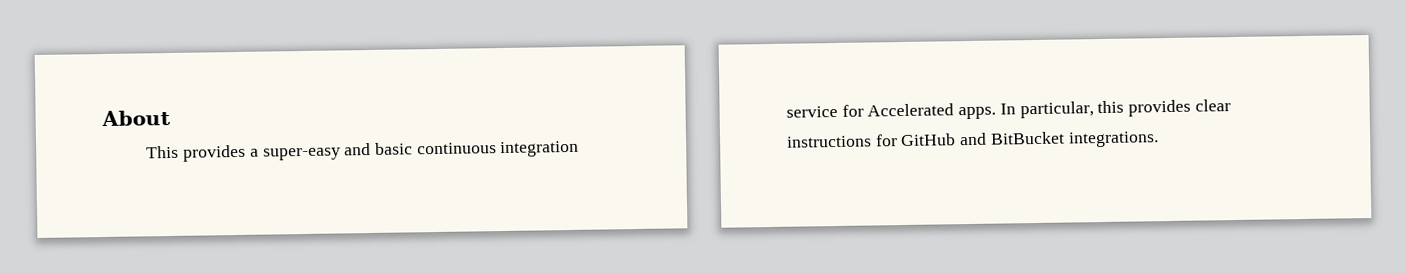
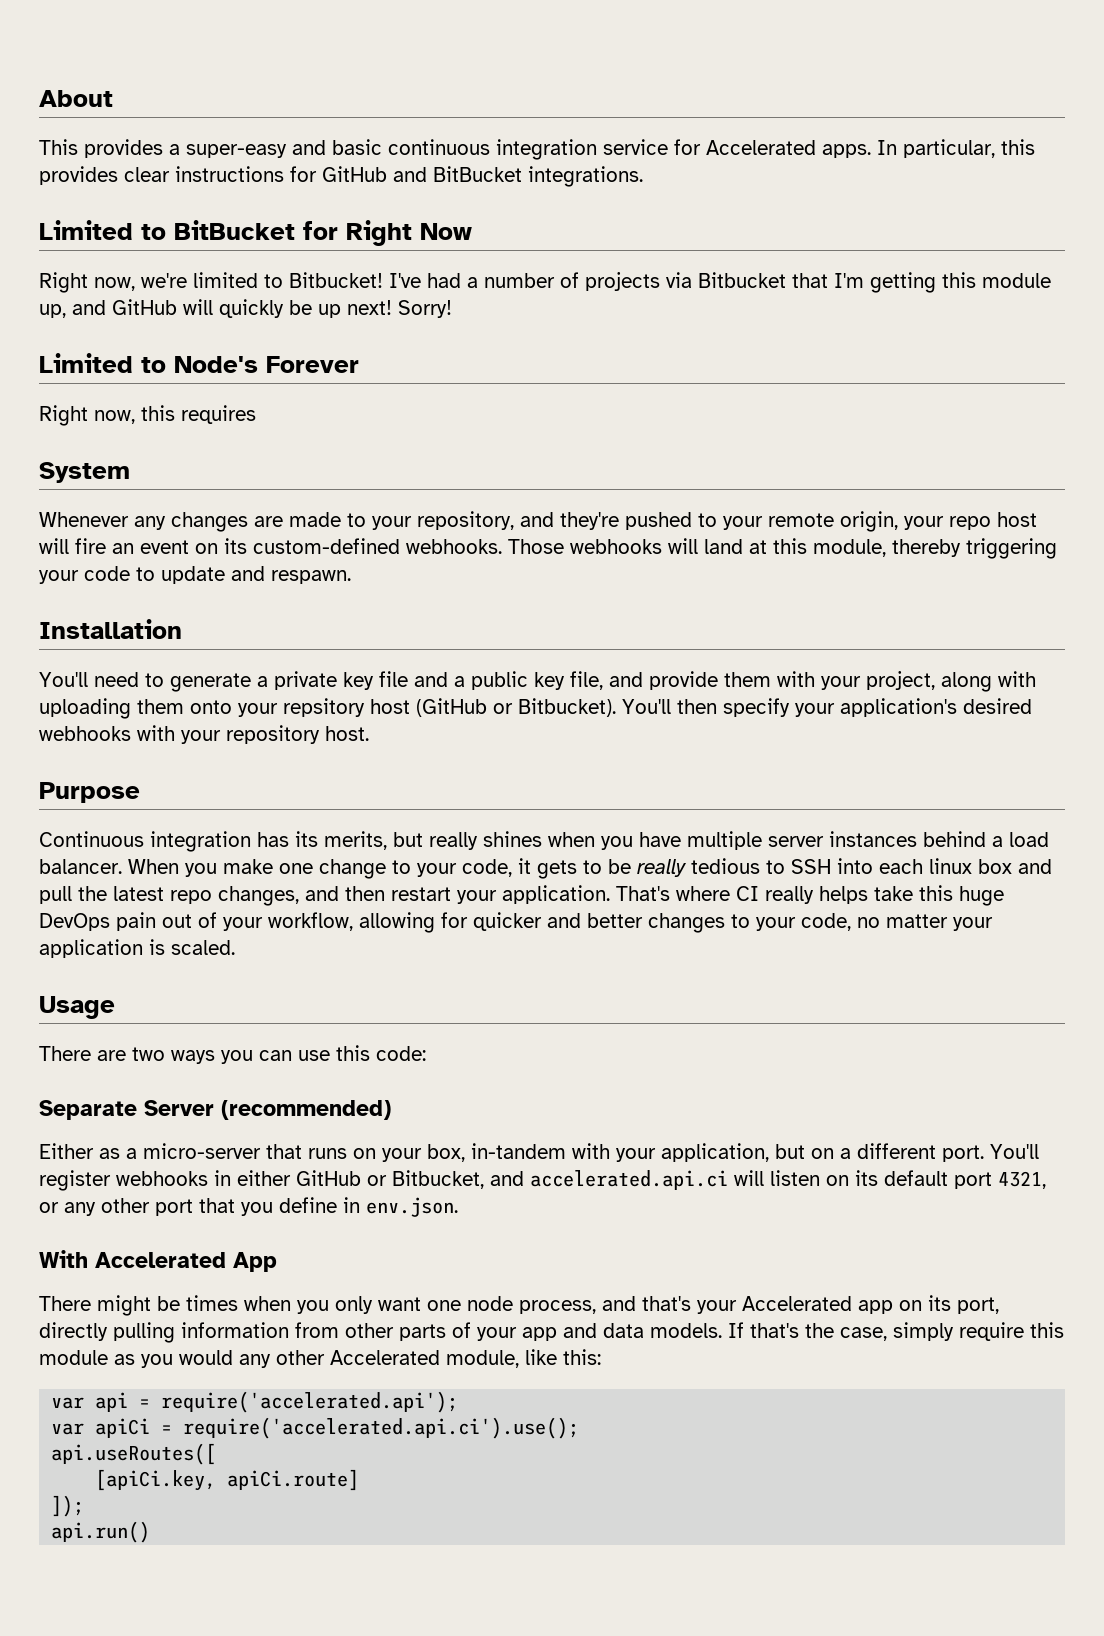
(1159, 139) none -> [39,220,472,246] [39,272,1051,293] [39,299,452,318] [39,353,359,373] [39,405,256,426] [39,462,130,483] [39,511,1037,532] [39,538,1057,559] [39,566,351,584] [39,619,182,639] [39,671,1036,692] [39,698,1032,719] [39,725,369,744] [39,782,140,803] [39,831,1049,852] [39,858,1052,879] [39,885,1004,906] [39,912,993,933] [39,939,235,958] [39,996,115,1019] [39,1045,426,1064] [39,1100,391,1120] [39,1143,1039,1162] [39,1170,1046,1191] [39,1197,458,1217] [39,1250,277,1272] [39,1295,999,1316] [39,1322,1064,1343] [39,1349,601,1368] [51,1391,459,1413] [51,1417,580,1439] [51,1443,217,1465] [95,1469,360,1491] [51,1495,85,1517] [51,1521,151,1543] // Limited to BitBucket for Right Now // Right now, we're limited to Bitbucket! I've had a number of projects via Bitbucket that I'm getting this module up, and GitHub will quickly be up next! Sorry! // Limited to Node's Forever // Right now, this requires // System // Whenever any changes are made to your repository, and they're pushed to your remote origin, your repo host will fire an event on its custom-defined webhooks. Those webhooks will land at this module, thereby triggering your code to update and respawn. // Installation // You'll need to generate a private key file and a public key file, and provide them with your project, along with uploading them onto your repsitory host (GitHub or Bitbucket). You'll then specify your application's desired webhooks with your repository host. // Purpose // Continuous integration has its merits, but really shines when you have multiple server instances behind a load balancer. When you make one change to your code, it gets to be really tedious to SSH into each linux box and pull the latest repo changes, and then restart your application. That's where CI really helps take this huge DevOps pain out of your workflow, allowing for quicker and better changes to your code, no matter your application is scaled. // Usage // There are two ways you can use this code: // Separate Server (recommended) // Either as a micro-server that runs on your box, in-tandem with your application, but on a different port. You'll register webhooks in either GitHub or Bitbucket, and accelerated.api.ci will listen on its default port 4321, or any other port that you define in env.json. // With Accelerated App // There might be times when you only want one node process, and that's your Accelerated app on its port, directly pulling information from other parts of your app and data models. If that's the case, simply require this module as you would any other Accelerated module, like this: // var api = require('accelerated.api'); // var apiCi = require('accelerated.api.ci').use(); // api.useRoutes([ // [apiCi.key, apiCi.route] // ]); // api.run()

